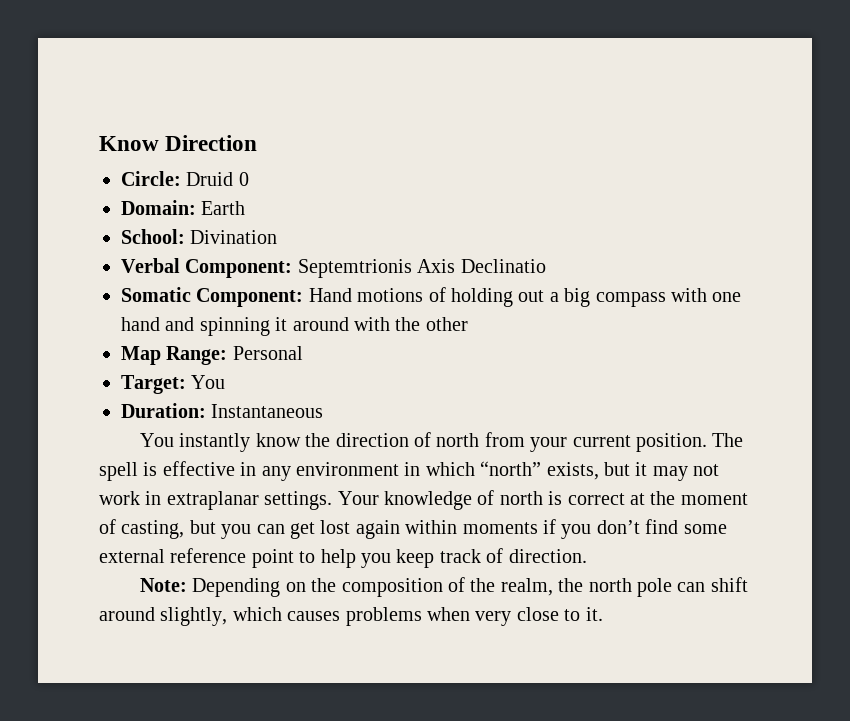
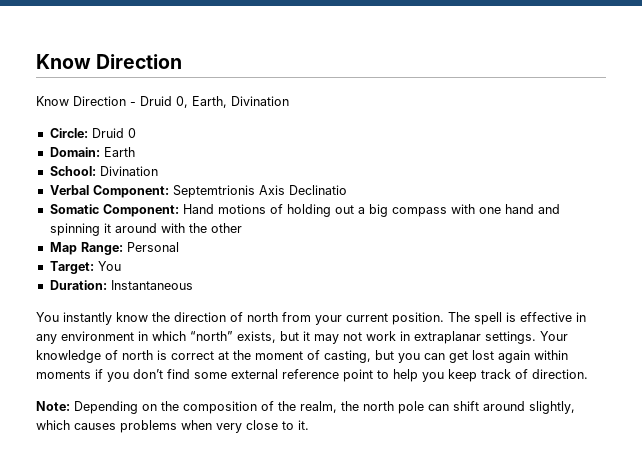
[99,135,258,151] Know Direction -> [36,54,183,69] [36,96,289,108] Know Direction // Know Direction - Druid 0, Earth, Divination

